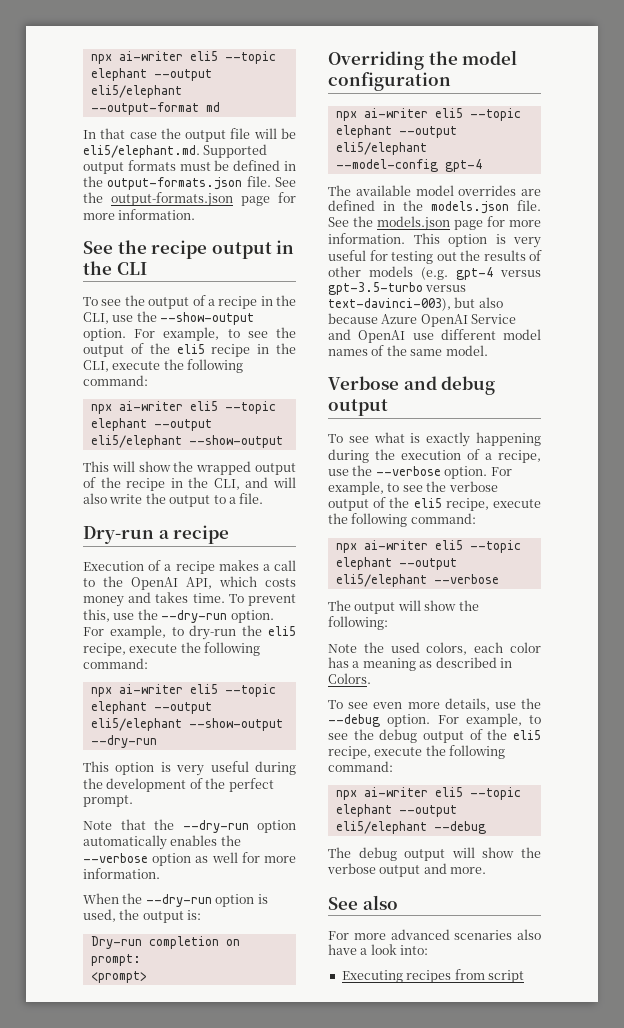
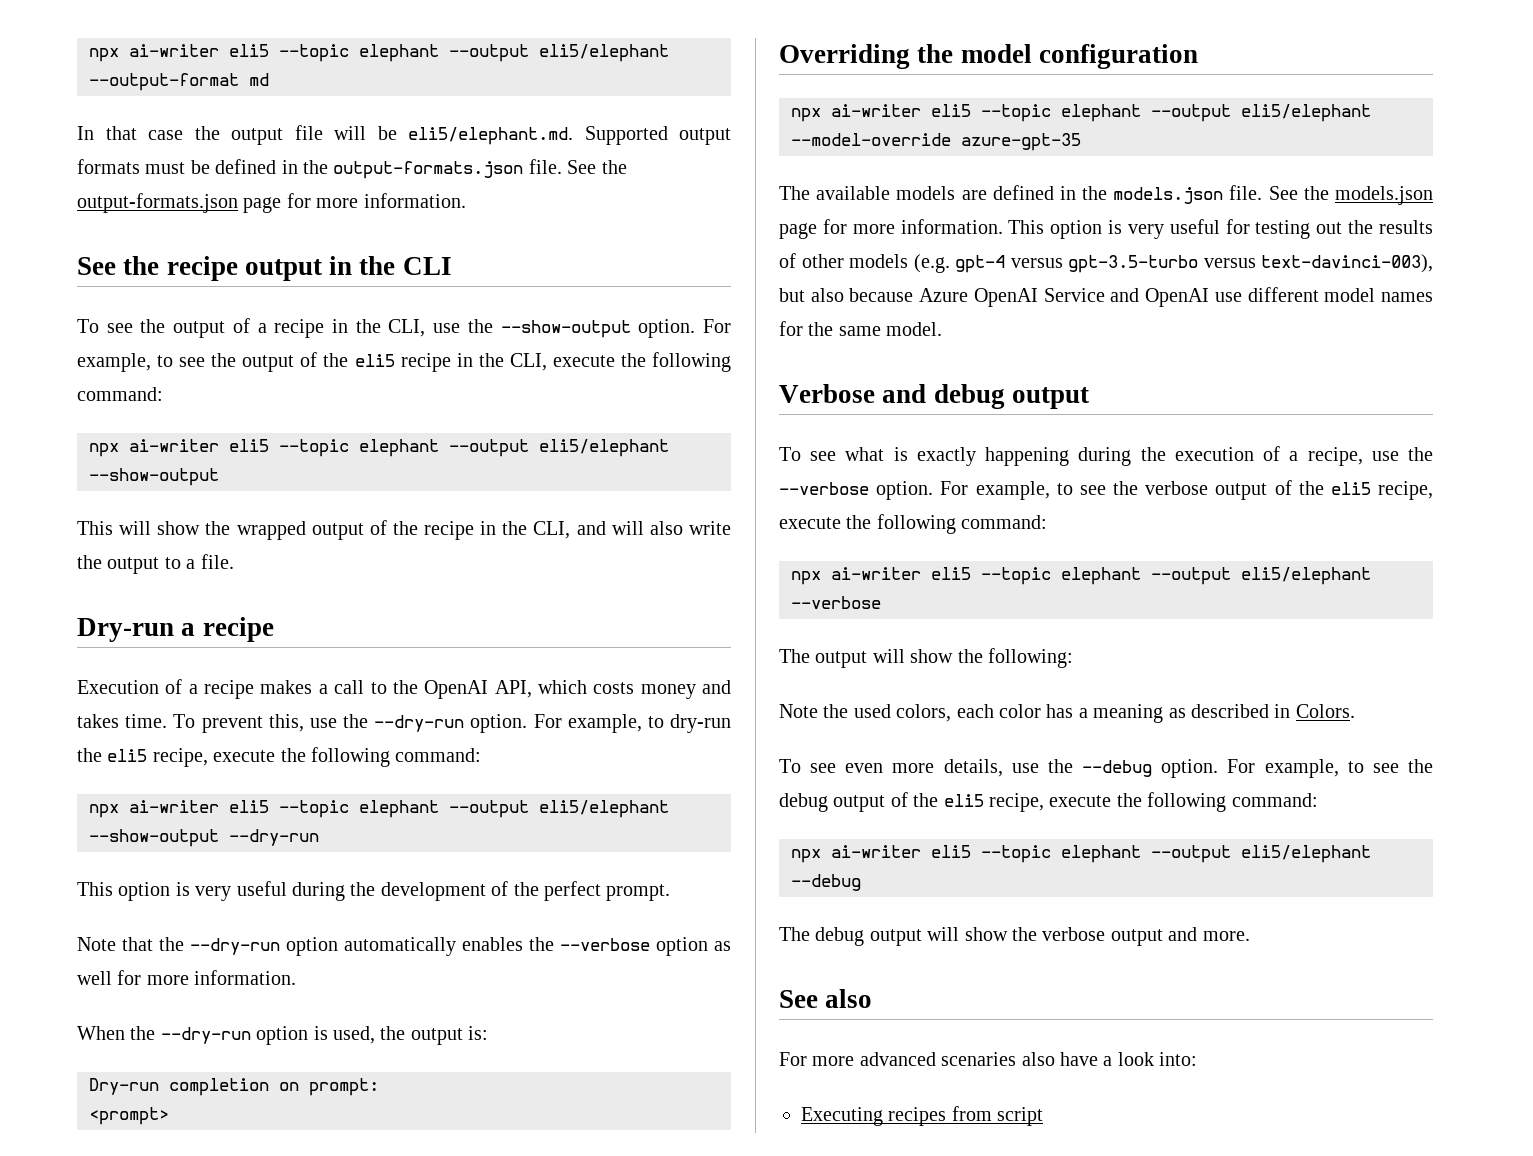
[335,159,482,172] --model-config gpt-4 -> [791,133,1081,151] --model-override azure-gpt-35
[415,185,517,196] model overrides -> [896,186,956,200] models
[371,345,385,356] of -> [779,321,803,336] for

